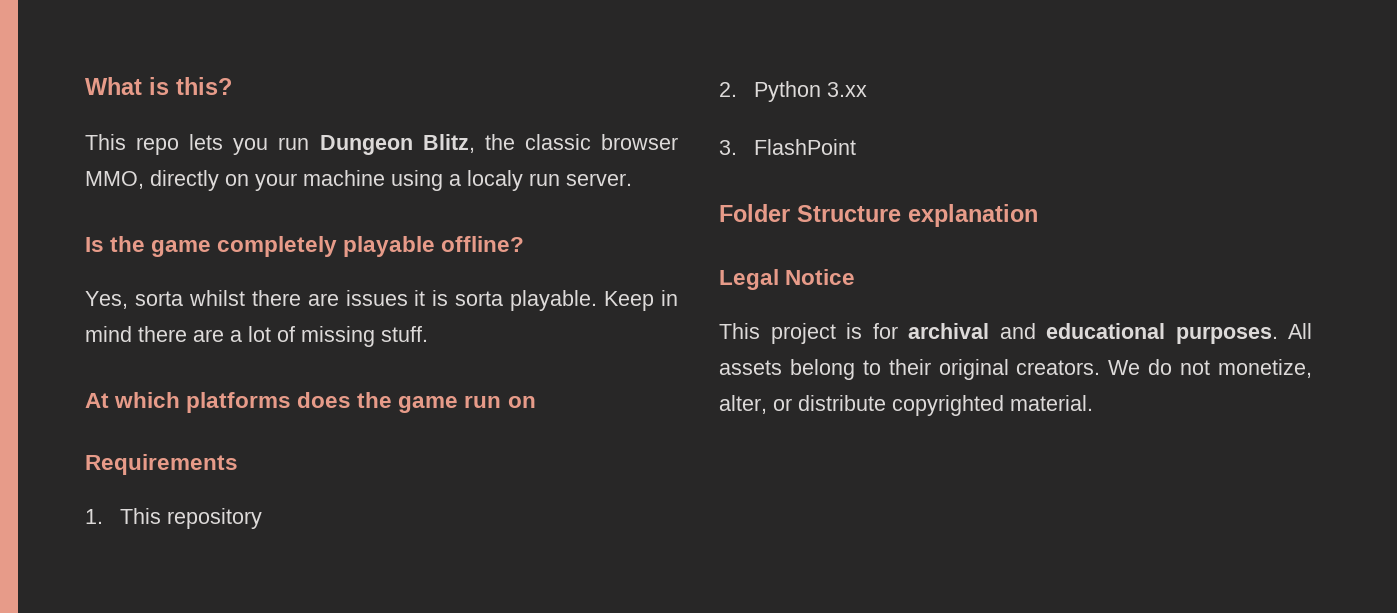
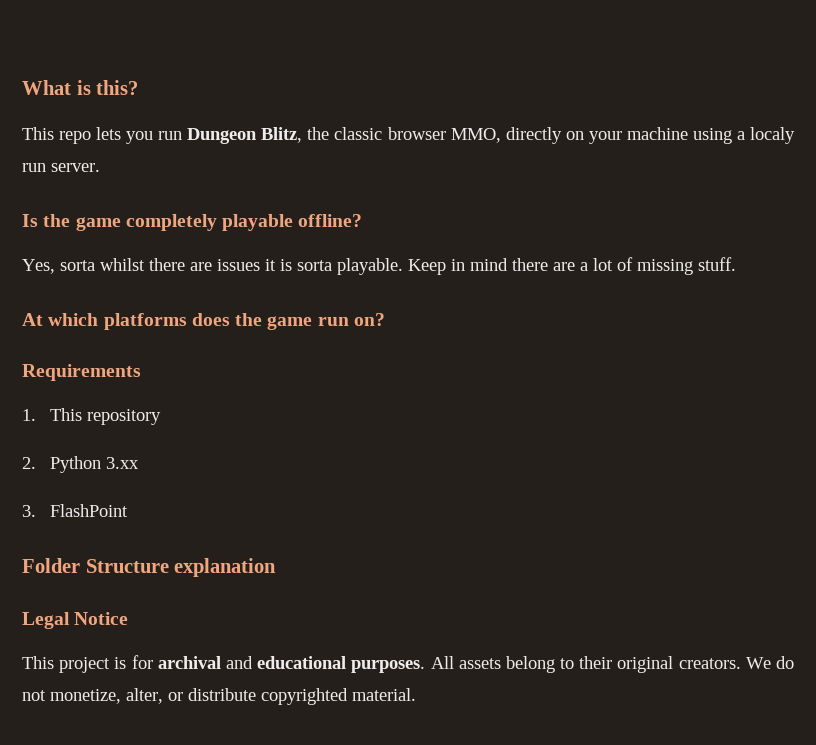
[507,396,536,408] on -> [353,313,385,326] on?

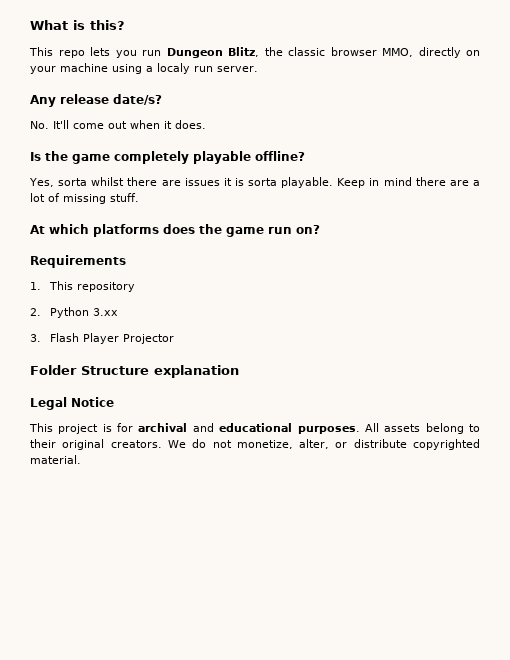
(100, 167) none -> [30,94,162,107] [30,120,206,129] // Any release date/s? // No. It'll come out when it does.
[50,504,129,517] FlashPoint -> [49,333,174,344] Flash Player Projector

